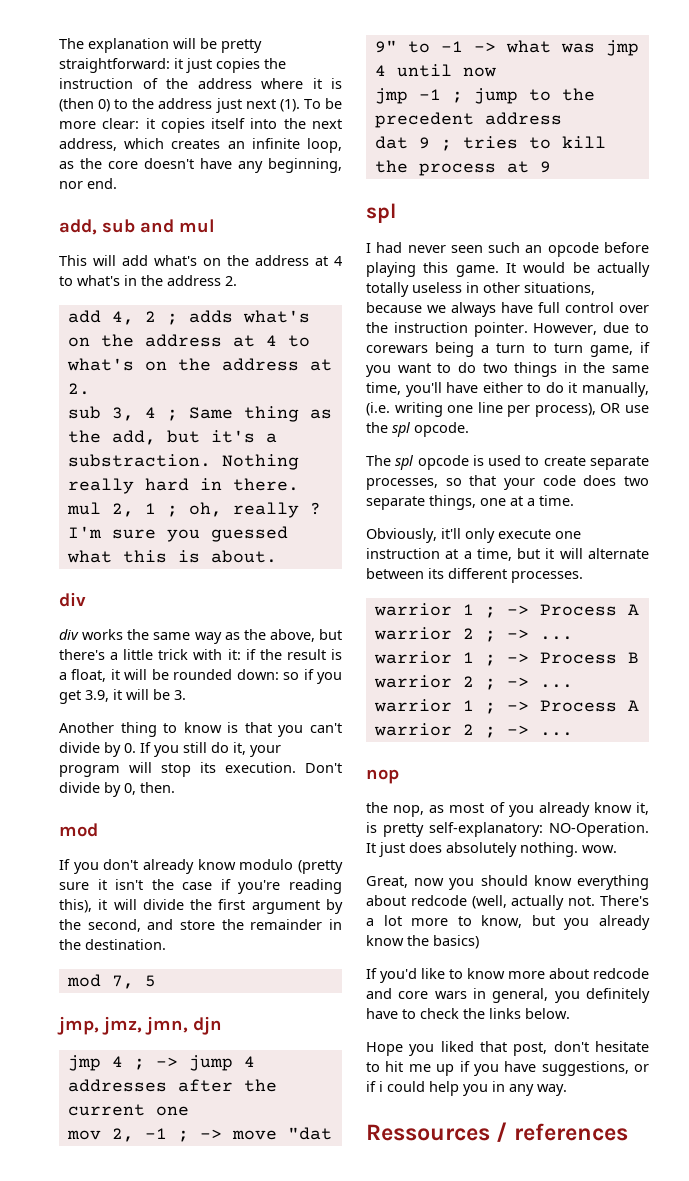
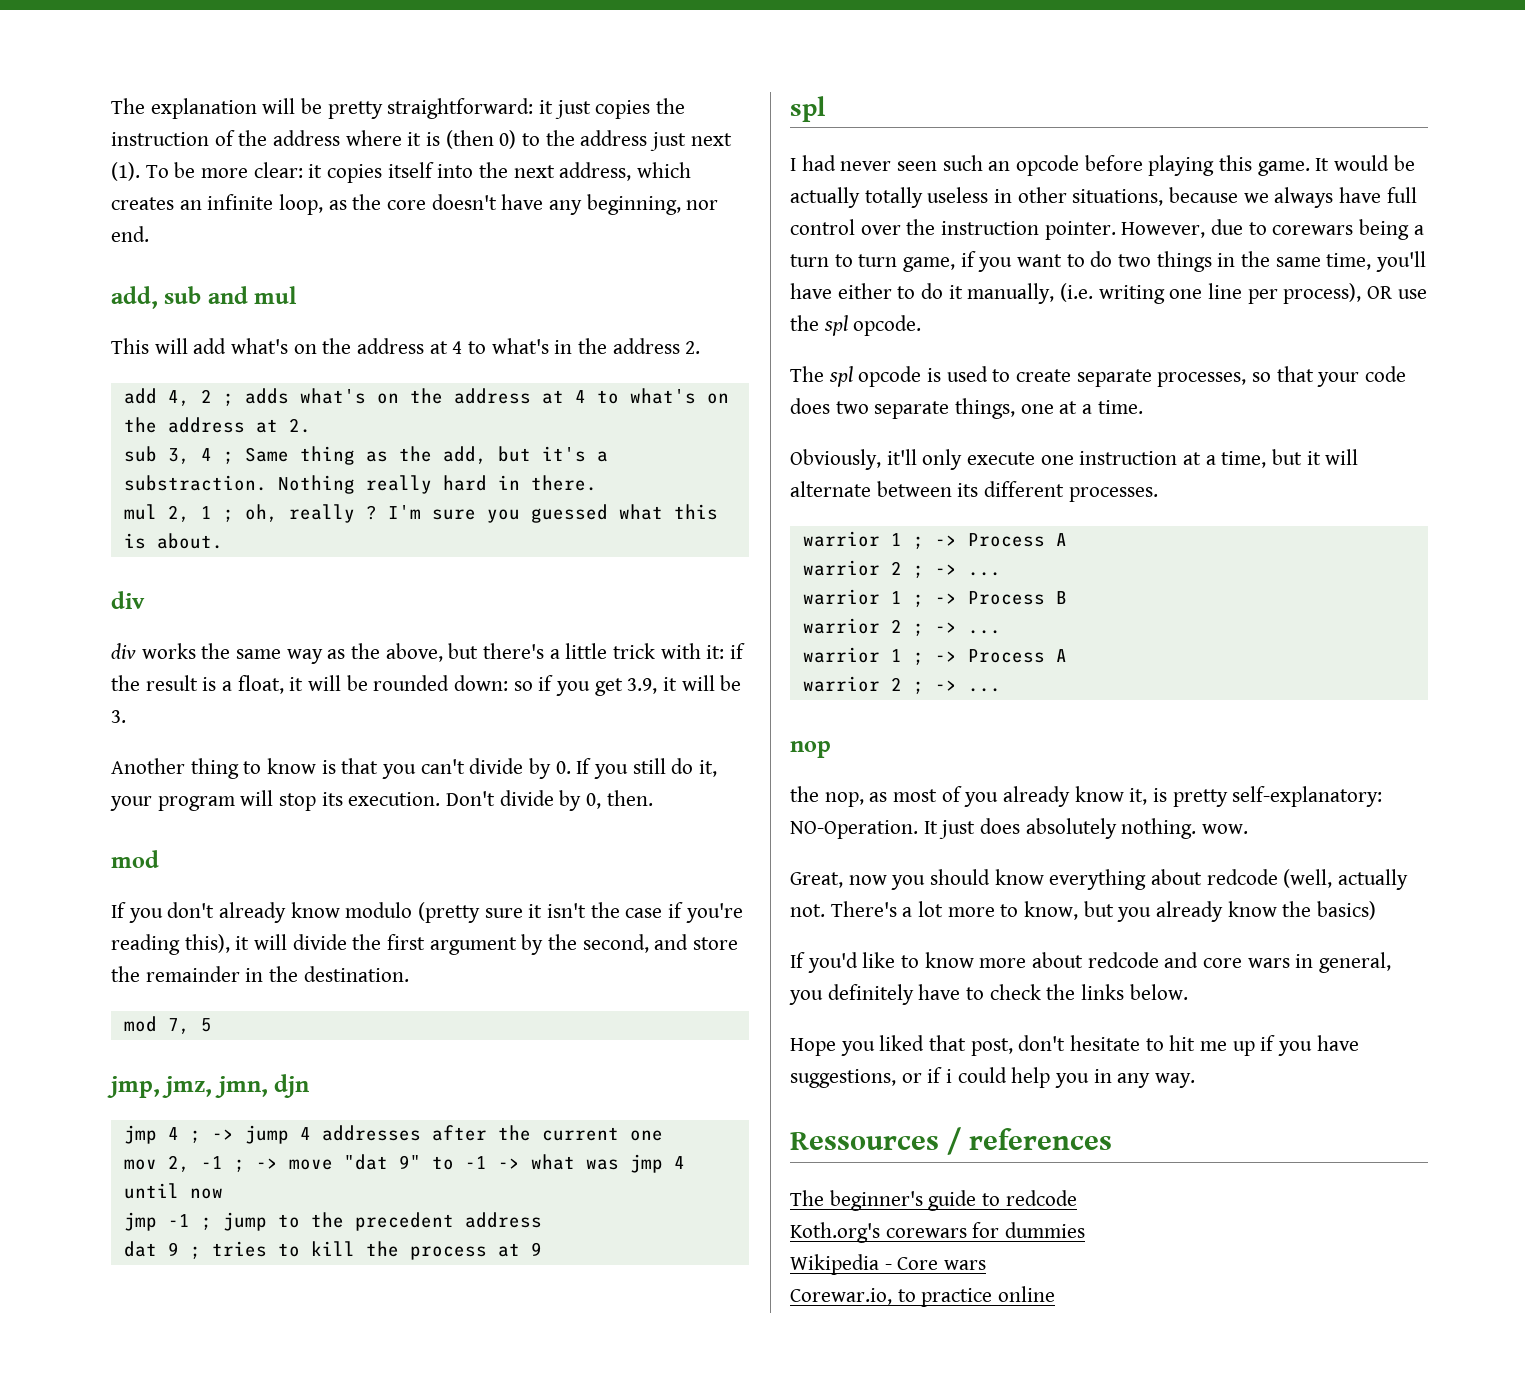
(628, 1132) none -> [790,1190,1077,1211] [790,1222,1086,1243] [790,1254,987,1275] [790,1286,1056,1307] // The beginner's guide to redcode // Koth.org's corewars for dummies // Wikipedia - Core wars // Corewar.io, to practice online

